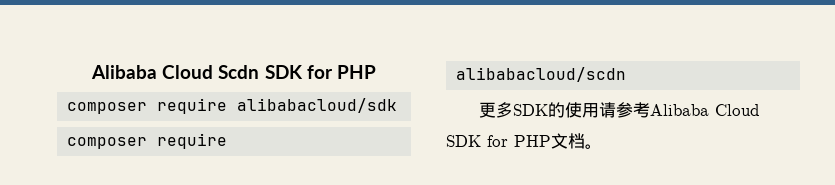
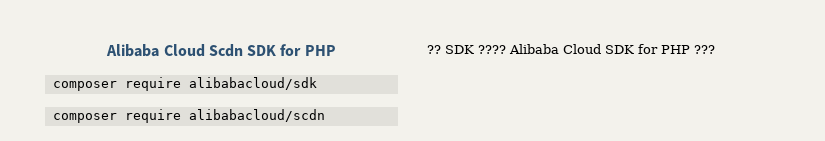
[479,102,651,118] 更多SDK的使用请参考 -> [427,45,506,54] ?? SDK ????
[551,133,602,149] 文档。 -> [694,45,715,54] ???

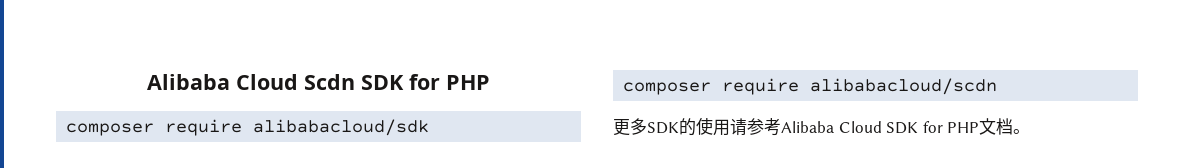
[427,45,506,54] ?? SDK ???? -> [613,117,781,136] 更多SDK的使用请参考
[694,45,715,54] ??? -> [979,118,1031,135] 文档。

